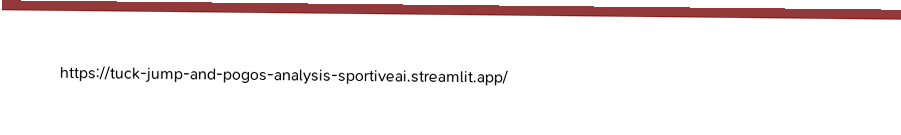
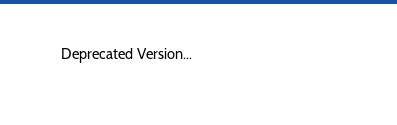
[59,64,508,87] https://tuck-jump-and-pogos-analysis-sportiveai.streamlit.app/ -> [61,48,192,63] Deprecated Version...

